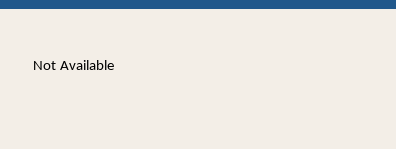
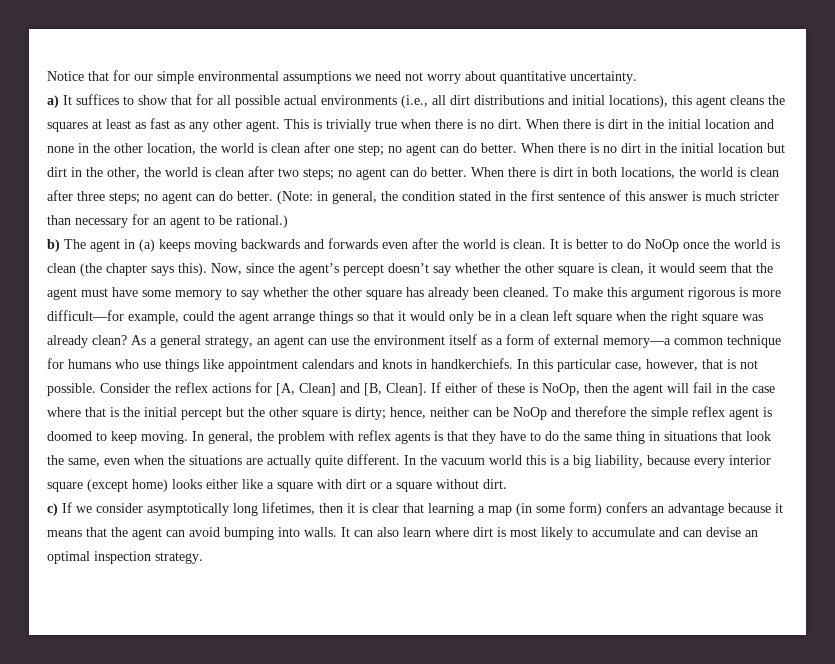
[33,60,114,70] Not Available -> [47,70,637,84] [47,94,785,108] [47,118,774,132] [47,142,785,156] [47,166,779,180] [47,190,779,204] [47,214,288,228] [47,238,780,252] [47,263,773,276] [47,287,781,300] [47,310,763,324] [47,334,781,348] [47,358,758,372] [47,382,775,396] [47,406,772,420] [47,430,771,444] [47,454,771,468] [47,479,507,492] [47,502,783,516] [47,527,758,540] [47,551,203,564] Notice that for our simple environmental assumptions we need not worry about quantitative uncertainty. // a) It suffices to show that for all possible actual environments (i.e., all dirt distributions and initial locations), this agent cleans the squares at least as fast as any other agent. This is trivially true when there is no dirt. When there is dirt in the initial location and none in the other location, the world is clean after one step; no agent can do better. When there is no dirt in the initial location but dirt in the other, the world is clean after two steps; no agent can do better. When there is dirt in both locations, the world is clean after three steps; no agent can do better. (Note: in general, the condition stated in the first sentence of this answer is much stricter than necessary for an agent to be rational.) // b) The agent in (a) keeps moving backwards and forwards even after the world is clean. It is better to do NoOp once the world is clean (the chapter says this). Now, since the agent’s percept doesn’t say whether the other square is clean, it would seem that the agent must have some memory to say whether the other square has already been cleaned. To make this argument rigorous is more difficult—for example, could the agent arrange things so that it would only be in a clean left square when the right square was already clean? As a general strategy, an agent can use the environment itself as a form of external memory—a common technique for humans who use things like appointment calendars and knots in handkerchiefs. In this particular case, however, that is not possible. Consider the reflex actions for [A, Clean] and [B, Clean]. If either of these is NoOp, then the agent will fail in the case where that is the initial percept but the other square is dirty; hence, neither can be NoOp and therefore the simple reflex agent is doomed to keep moving. In general, the problem with reflex agents is that they have to do the same thing in situations that look the same, even when the situations are actually quite different. In the vacuum world this is a big liability, because every interior square (except home) looks either like a square with dirt or a square without dirt. // c) If we consider asymptotically long lifetimes, then it is clear that learning a map (in some form) confers an advantage because it means that the agent can avoid bumping into walls. It can also learn where dirt is most likely to accumulate and can devise an optimal inspection strategy.

